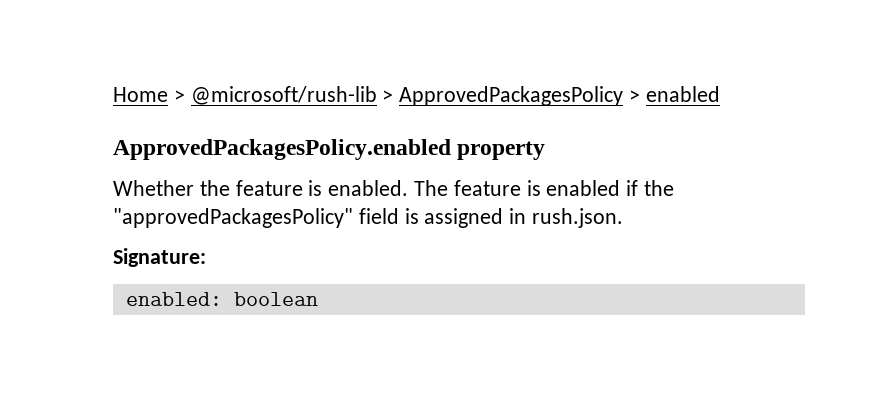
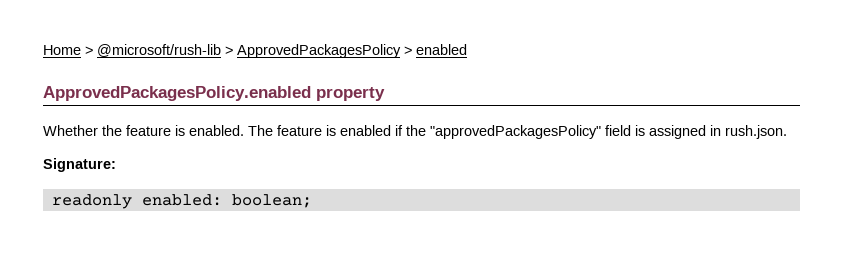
[125,292,318,306] enabled: boolean -> [51,194,312,209] readonly enabled: boolean;

